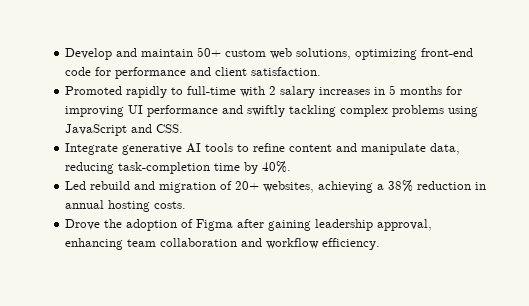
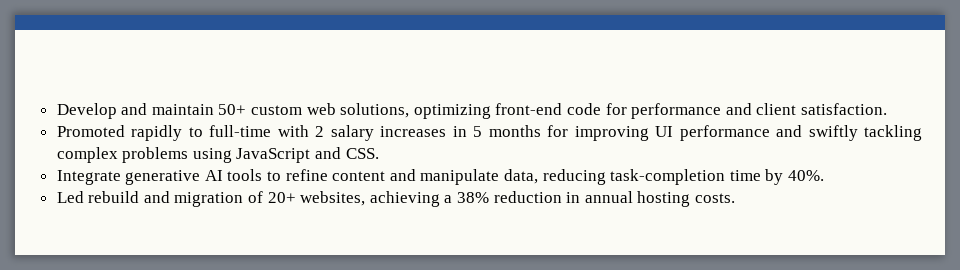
[65,219,433,231] [65,238,381,250] // Drove the adoption of Figma after gaining leadership approval, enhancing team collaboration and workflow efficiency. -> (735, 198) none

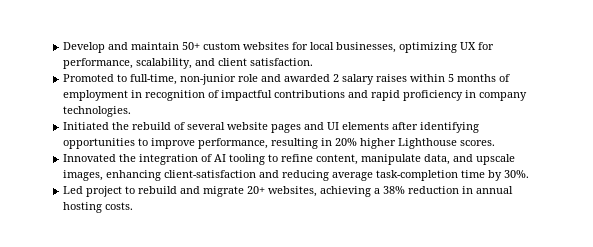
[306,103,887,119] [56,125,923,141] [56,147,379,163] [56,169,606,185] web solutions, optimizing front-end code for performance and client satisfaction. // Promoted rapidly to full-time with 2 salary increases in 5 months for improving UI performance and swiftly tackling complex problems using JavaScript and CSS. // Integrate generative AI tools to refine content and manipulate data, reducing -> [243,42,495,53] [63,58,314,69] [63,74,511,85] [63,90,528,101] [63,106,132,117] [63,122,480,133] [63,138,496,149] [63,154,516,165] [63,170,374,181] websites for local businesses, optimizing UX for performance, scalability, and client satisfaction. // Promoted to full-time, non-junior role and awarded 2 salary raises within 5 months of employment in recognition of impactful contributions and rapid proficiency in company technologies. // Initiated the rebuild of several website pages and UI elements after identifying opportunities to improve performance, resulting in 20% higher Lighthouse scores. // Innovated the integration of AI tooling to refine content, manipulate data, and upscale images, enhancing client-satisfaction and reducing average
[787,170,824,181] 40%. -> [504,170,530,178] 30%.
[88,191,264,207] rebuild and migration of -> [86,186,245,197] project to rebuild and migrate

